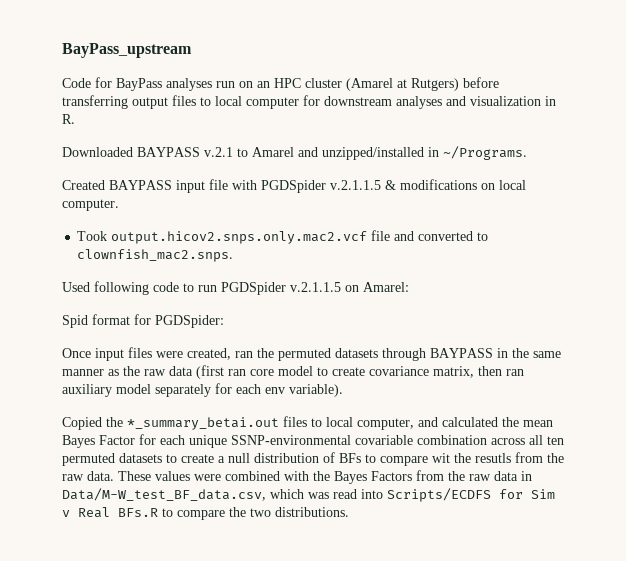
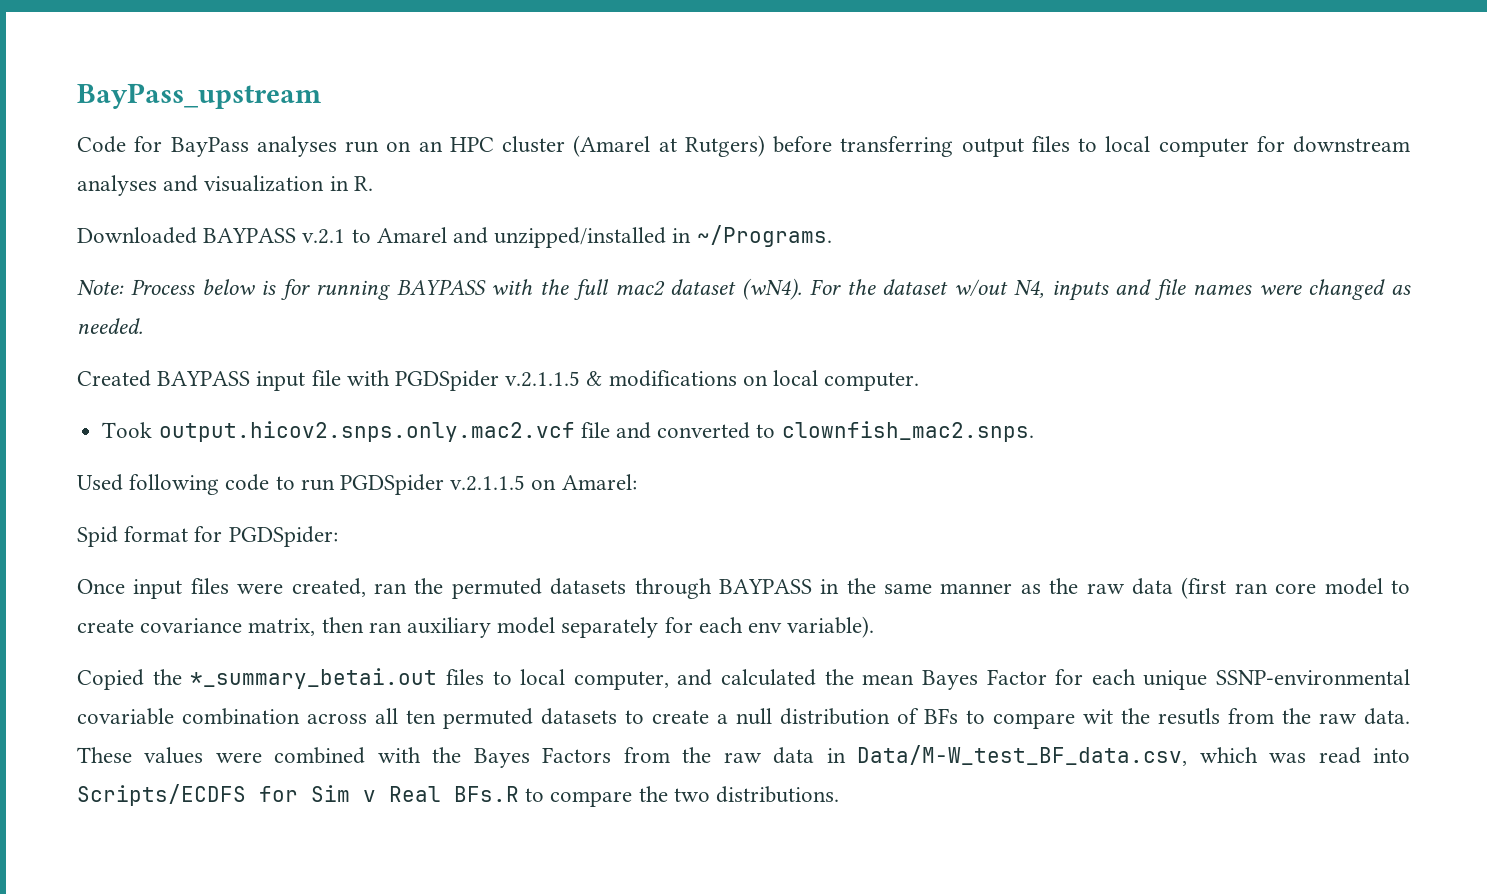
(527, 153) none -> [77,278,1411,301] [77,318,143,334] // Note: Process below is for running BAYPASS with the full mac2 dataset (wN4). For the dataset w/out N4, inputs and file names were changed as needed.

